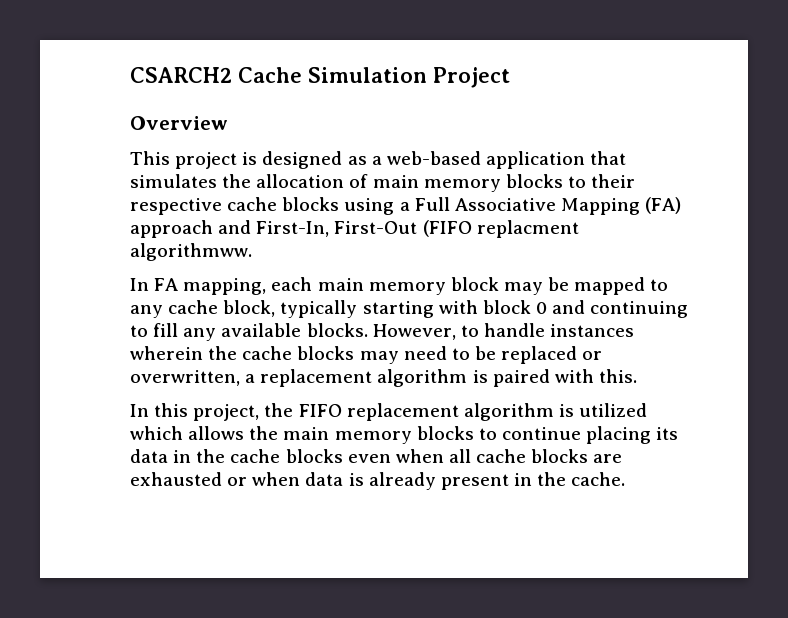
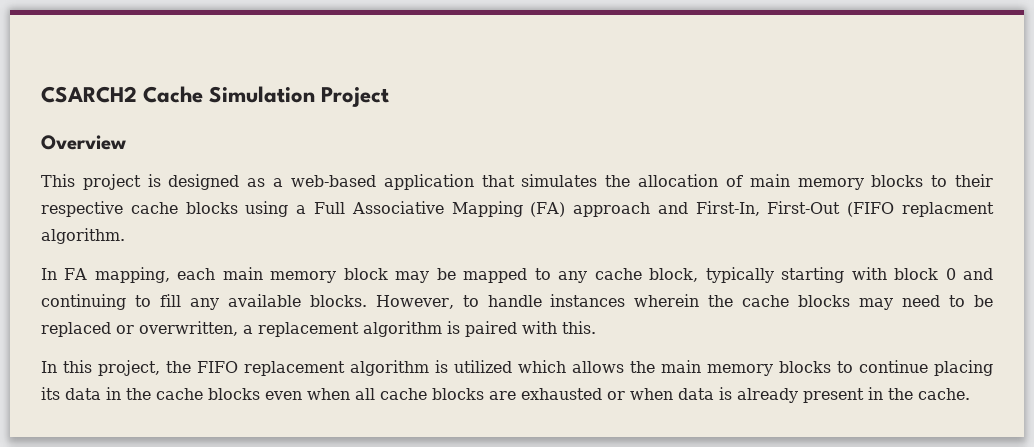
[130,243,252,261] algorithmww. -> [41,228,125,244] algorithm.

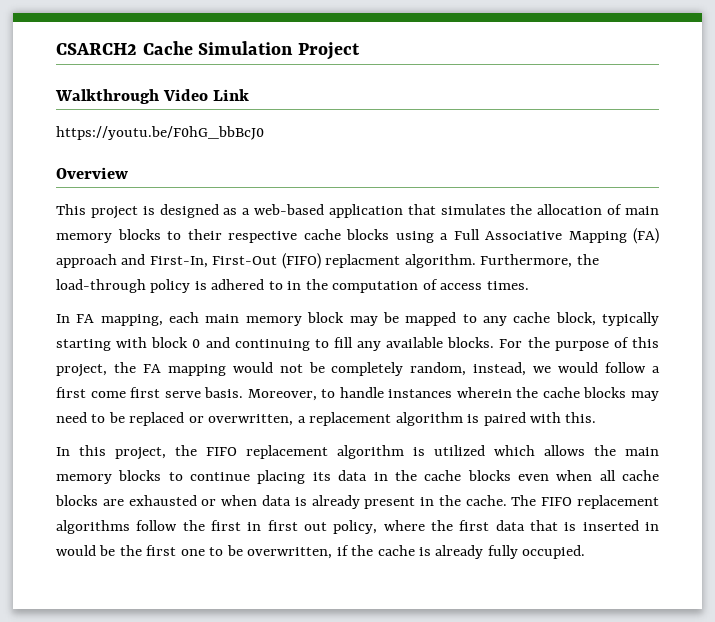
(390, 97) none -> [55,89,250,104] [56,126,264,140] // Walkthrough Video Link // https://youtu.be/F0hG_bbBcJ0
[847,202,895,217] (FIFO -> [281,253,321,269] (FIFO)
(125, 236) none -> [480,254,599,268] [56,279,529,293] Furthermore, the load-through policy is adhered to in the computation of access times.
[375,295,454,309] However, -> [499,337,659,351] [56,362,660,377] [56,387,317,401] For the purpose of this project, the FA mapping would not be completely random, instead, we would follow a first come first serve basis. Moreover,
(970, 394) none -> [511,495,659,509] [56,520,659,534] [56,545,586,559] The FIFO replacement algorithms follow the first in first out policy, where the first data that is inserted in would be the first one to be overwritten, if the cache is already fully occupied.

